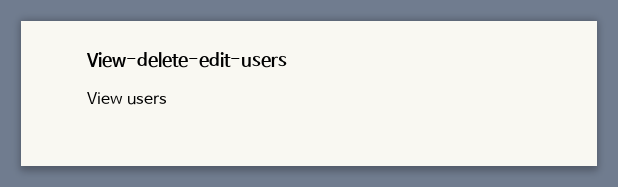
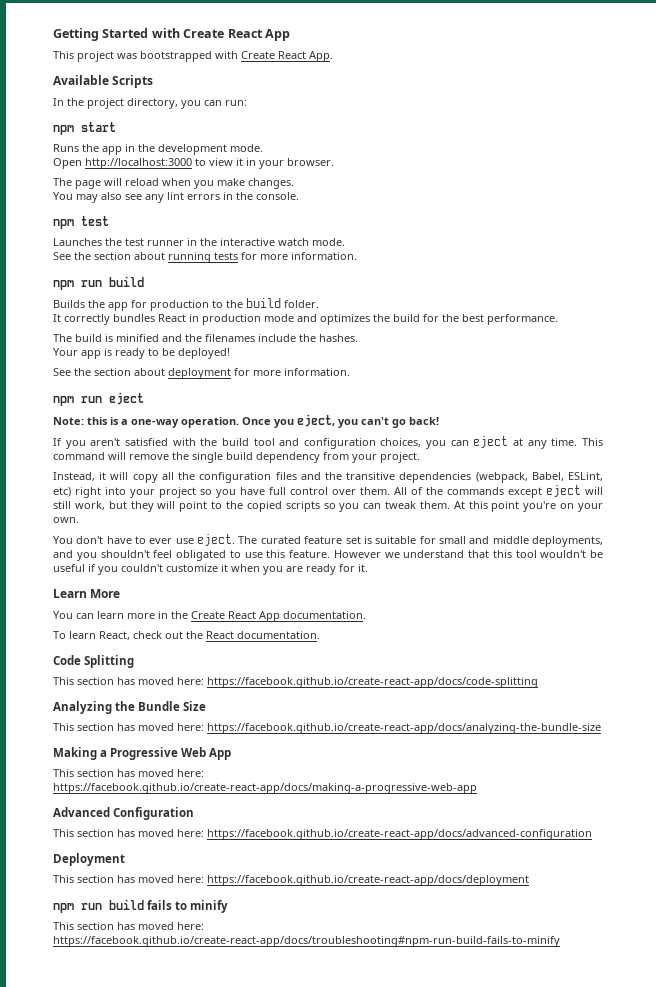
[86,52,287,68] [87,92,168,105] View-delete-edit-users // View users -> [53,28,290,41] [53,51,333,62] [53,75,154,88] [53,98,247,109] [53,122,116,135] [53,144,263,155] [53,158,334,169] [53,178,294,189] [53,192,299,203] [53,216,109,229] [53,238,345,246] [53,252,357,263] [53,276,144,290] [53,298,319,311] [53,314,558,325] [53,334,358,342] [53,348,230,359] [53,368,350,379] [53,392,144,406] [53,414,439,428] [53,436,603,449] [53,452,420,463] [53,472,603,483] [53,485,603,498] [53,501,604,512] [53,517,79,523] [53,534,604,547] [53,550,603,561] [53,564,368,575] [53,589,121,598] [53,611,366,622] [53,631,320,640] [53,655,135,668] [53,677,538,688] [53,701,207,714] [53,723,601,734] [53,747,232,760] [53,769,204,777] [53,783,477,794] [53,807,195,820] [53,829,592,840] [53,853,125,866] [53,875,529,886] [53,899,229,913] [53,922,204,930] [53,936,560,947] Getting Started with Create React App // This project was bootstrapped with Create React App. // Available Scripts // In the project directory, you can run: // npm start // Runs the app in the development mode. // Open http://localhost:3000 to view it in your browser. // The page will reload when you make changes. // You may also see any lint errors in the console. // npm test // Launches the test runner in the interactive watch mode. // See the section about running tests for more information. // npm run build // Builds the app for production to the build folder. // It correctly bundles React in production mode and optimizes the build for the best performance. // The build is minified and the filenames include the hashes. // Your app is ready to be deployed! // See the section about deployment for more information. // npm run eject // Note: this is a one-way operation. Once you eject, you can't go back! // If you aren't satisfied with the build tool and configuration choices, you can eject at any time. This command will remove the single build dependency from your project. // Instead, it will copy all the configuration files and the transitive dependencies (webpack, Babel, ESLint, etc) right into your project so you have full control over them. All of the commands except eject will still work, but they will point to the copied scripts so you can tweak them. At this point you're on your own. // You don't have to ever use eject. The curated feature set is suitable for small and middle deployments, and you shouldn't feel obligated to use this feature. However we understand that this tool wouldn't be useful if you couldn't customize it when you are ready for it. // Learn More // You can learn more in the Create React App documentation. // To learn React, check out the React documentation. // Code Splitting // This section has moved here: https://facebook.github.io/create-react-app/docs/code-splitting // Analyzing the Bundle Size // This section has moved here: https://facebook.github.io/create-react-app/docs/analyzing-the-bundle-size // Making a Progressive Web App // This section has moved here: https://facebook.github.io/create-react-app/docs/making-a-progressive-web-app // Advanced Configuration // This section has moved here: https://facebook.github.io/create-react-app/docs/advanced-configuration // Deployment // This section has moved here: https://facebook.github.io/create-react-app/docs/deployment // npm run build fails to minify // This section has moved here: https://facebook.github.io/create-react-app/docs/troubleshooting#npm-run-build-fails-to-minify

